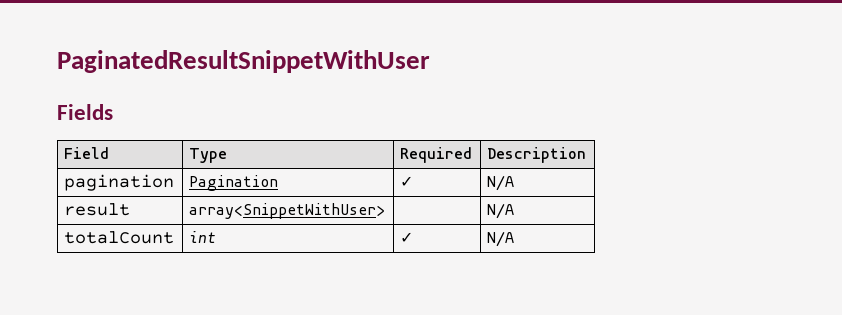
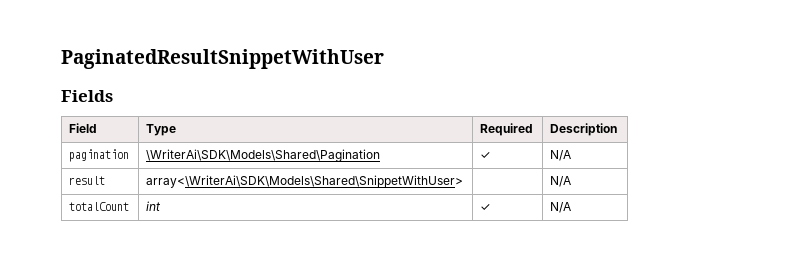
[189,175,279,191] Pagination -> [146,149,381,162] \WriterAi\SDK\Models\Shared\Pagination
[189,203,386,219] array<SnippetWithUser> -> [146,175,464,188] array<\WriterAi\SDK\Models\Shared\SnippetWithUser>

